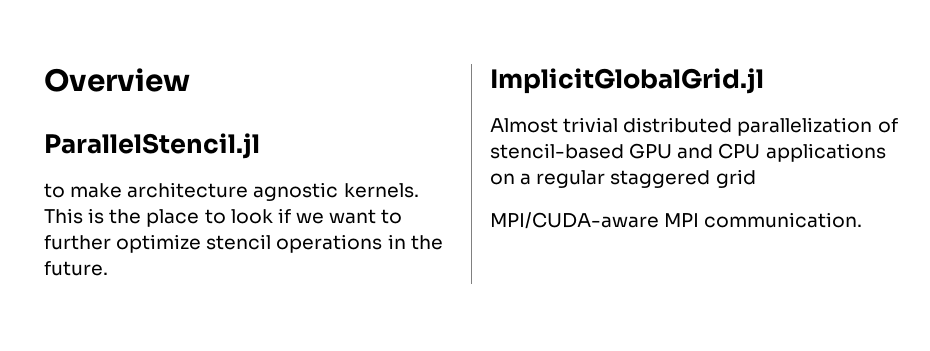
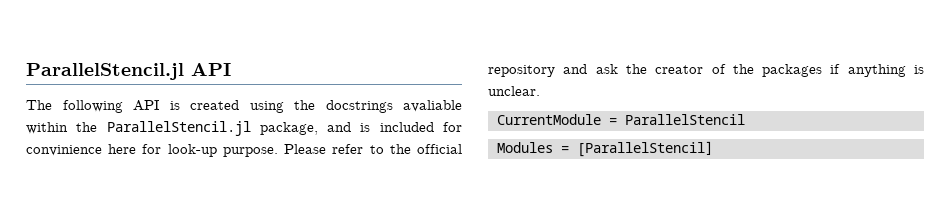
[44,68,190,92] [44,133,260,159] [44,182,419,201] [44,208,403,227] [44,234,443,253] [44,261,108,276] [490,68,764,94] [490,117,898,136] [490,143,886,162] [490,169,756,188] [490,212,863,229] Overview // ParallelStencil.jl // to make architecture agnostic kernels. This is the place to look if we want to further optimize stencil operations in the future. // ImplicitGlobalGrid.jl // Almost trivial distributed parallelization of stencil-based GPU and CPU applications on a regular staggered grid // MPI/CUDA-aware MPI communication. -> [26,63,231,80] [26,100,462,113] [26,121,462,136] [26,144,463,157] [488,64,925,77] [488,86,540,96] [496,114,745,125] [496,141,713,157] ParallelStencil.jl API // The following API is created using the docstrings avaliable within the ParallelStencil.jl package, and is included for convinience here for look-up purpose. Please refer to the official repository and ask the creator of the packages if anything is unclear. // CurrentModule = ParallelStencil // Modules = [ParallelStencil]

